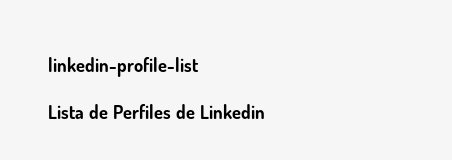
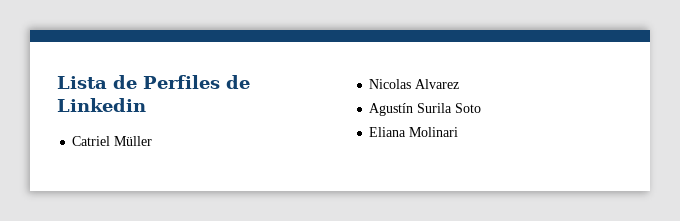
[48,57,199,77] linkedin-profile-list // -> (57, 82) none
(265, 111) none -> [72,136,153,146] [369,79,460,89] [369,103,482,116] [369,127,459,137] // Catriel Müller // Nicolas Alvarez // Agustín Surila Soto // Eliana Molinari

